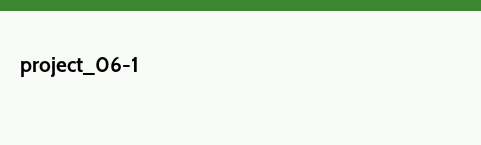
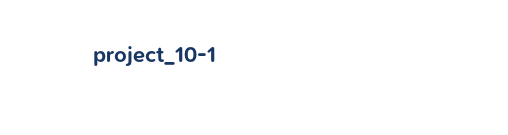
[20,57,139,77] project_06-1 -> [93,46,216,67] project_10-1

